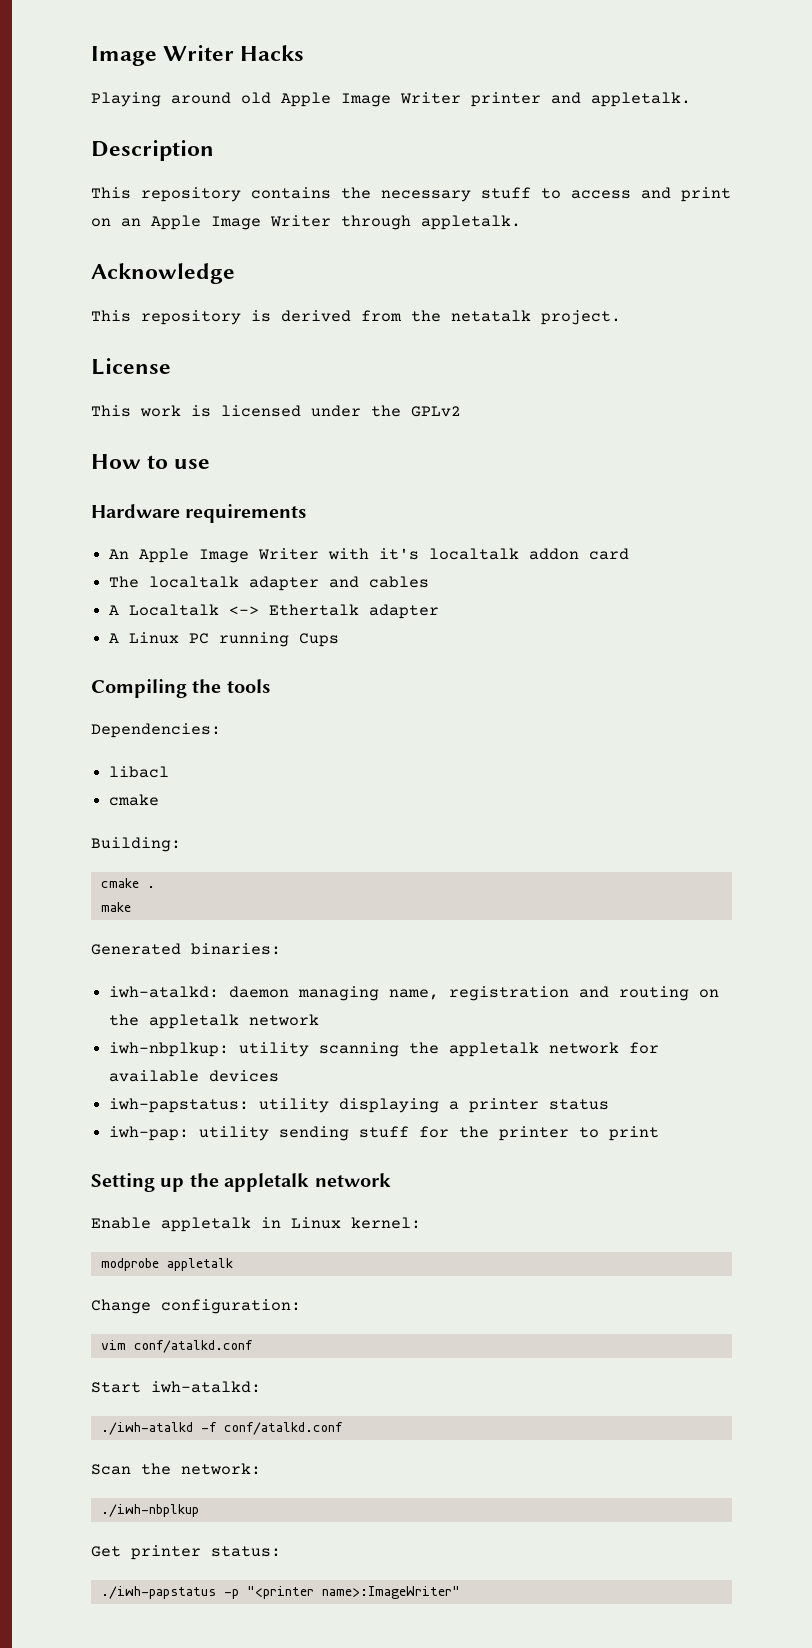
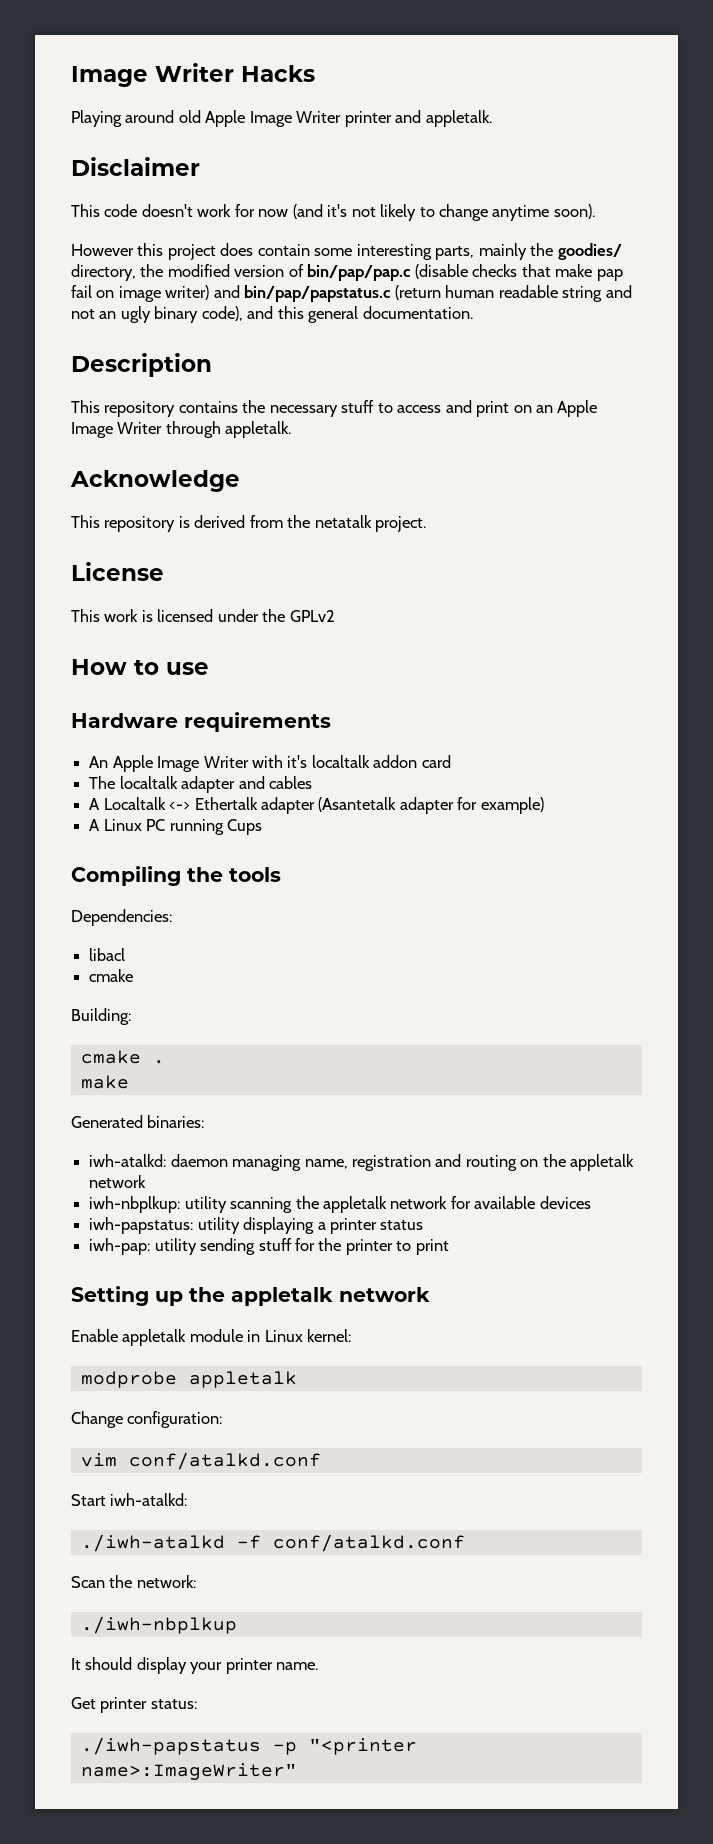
(691, 99) none -> [71,157,200,176] [71,204,595,221] [71,243,622,260] [71,264,623,281] [71,285,632,302] [71,306,473,323] // Disclaimer // This code doesn't work for now (and it's not likely to change anytime soon). // However this project does contain some interesting parts, mainly the goodies/ directory, the modified version of bin/pap/pap.c (disable checks that make pap fail on image writer) and bin/pap/papstatus.c (return human readable string and not an ugly binary code), and this general documentation.
(440, 611) none -> [318,797,544,814] (Asantetalk adapter for example)
(251, 1224) none -> [189,1329,243,1342] module
(199, 1510) none -> [71,1657,319,1674] // It should display your printer name.

